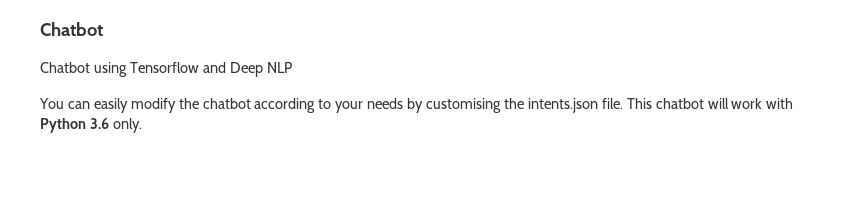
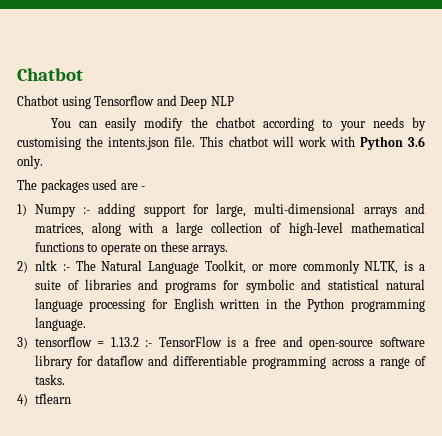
(142, 125) none -> [17,179,146,193] [17,203,425,217] [34,222,425,236] [34,241,229,255] [17,260,426,274] [34,279,425,293] [34,298,425,312] [34,317,86,331] [17,336,425,350] [34,355,426,369] [34,374,65,385] [17,393,71,406] // The packages used are - // 1) Numpy :- adding support for large, multi-dimensional arrays and matrices, along with a large collection of high-level mathematical functions to operate on these arrays. // 2) nltk :- The Natural Language Toolkit, or more commonly NLTK, is a suite of libraries and programs for symbolic and statistical natural language processing for English written in the Python programming language. // 3) tensorflow = 1.13.2 :- TensorFlow is a free and open-source software library for dataflow and differentiable programming across a range of tasks. // 4) tflearn

